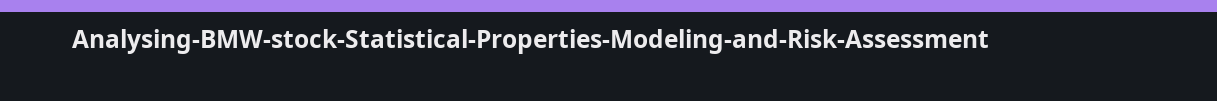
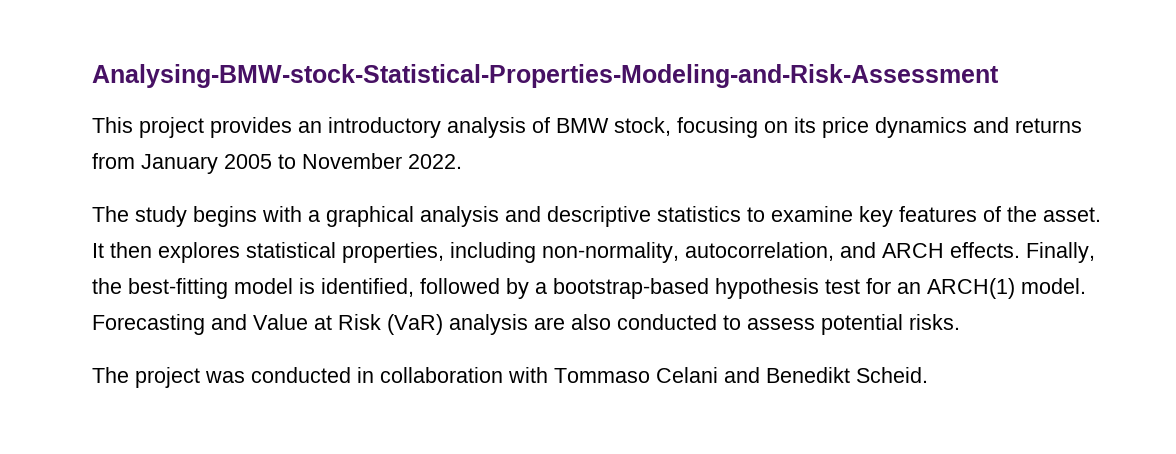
(989, 41) none -> [92,117,1082,138] [92,153,462,174] [92,206,1101,227] [92,242,1095,263] [92,278,1086,299] [92,314,960,335] [92,367,928,388] // This project provides an introductory analysis of BMW stock, focusing on its price dynamics and returns from January 2005 to November 2022. // The study begins with a graphical analysis and descriptive statistics to examine key features of the asset. It then explores statistical properties, including non-normality, autocorrelation, and ARCH effects. Finally, the best-fitting model is identified, followed by a bootstrap-based hypothesis test for an ARCH(1) model. Forecasting and Value at Risk (VaR) analysis are also conducted to assess potential risks. // The project was conducted in collaboration with Tommaso Celani and Benedikt Scheid.

